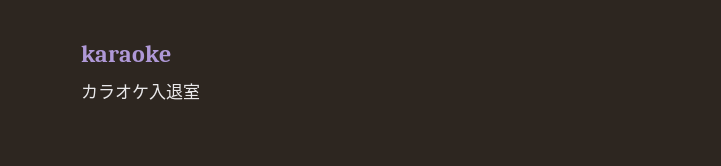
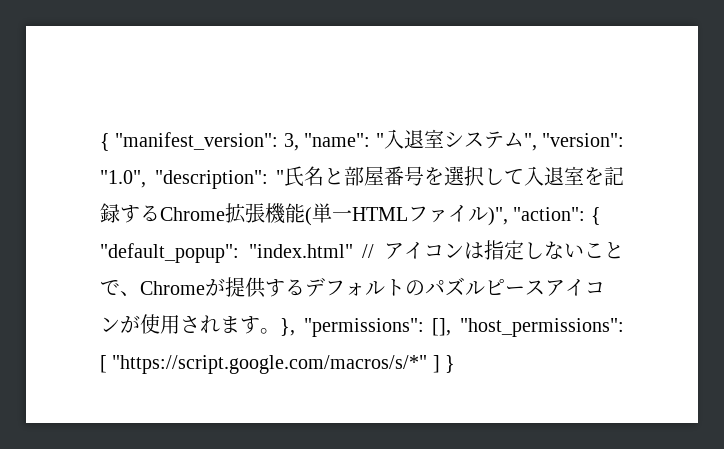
[81,45,171,62] [81,83,200,100] karaoke // カラオケ入退室 -> [100,129,624,151] [100,166,624,189] [100,203,601,226] [100,240,624,263] [100,277,605,298] [100,314,624,337] [100,355,456,374] { "manifest_version": 3, "name": "入退室システム", "version": "1.0", "description": "氏名と部屋番号を選択して入退室を記録するChrome拡張機能(単一HTMLファイル)", "action": { "default_popup": "index.html" // アイコンは指定しないことで、Chromeが提供するデフォルトのパズルピースアイコンが使用されます。}, "permissions": [], "host_permissions": [ "https://script.google.com/macros/s/*" ] }

